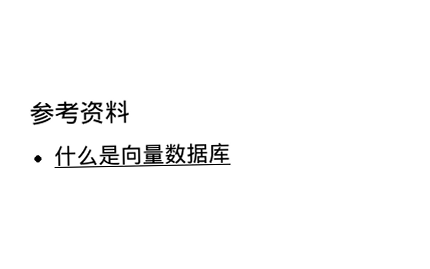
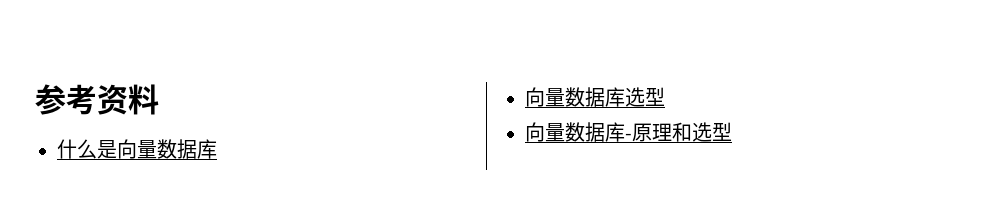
(231, 153) none -> [525,87,665,107] [525,122,732,142] // 向量数据库选型 // 向量数据库-原理和选型

